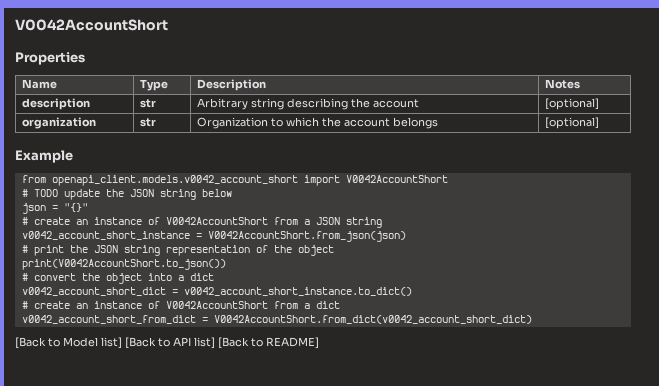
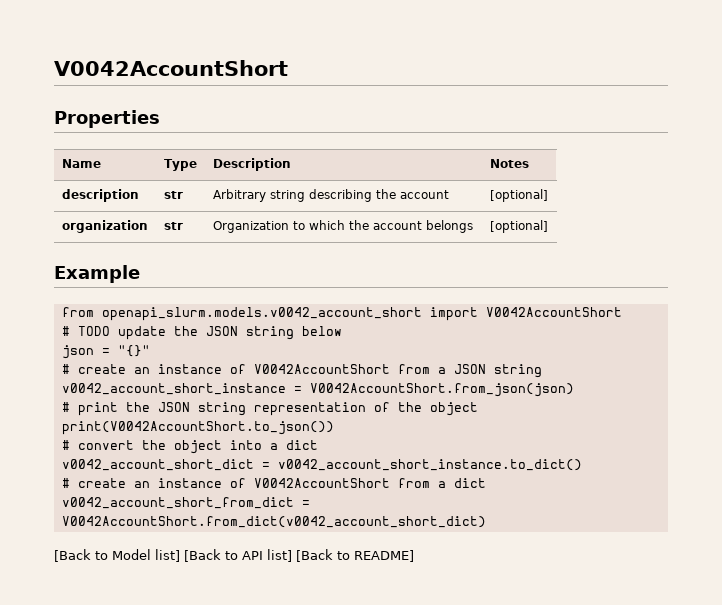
[51,175,298,186] openapi_client.models.v0042_account_short -> [101,307,422,321] openapi_slurm.models.v0042_account_short

